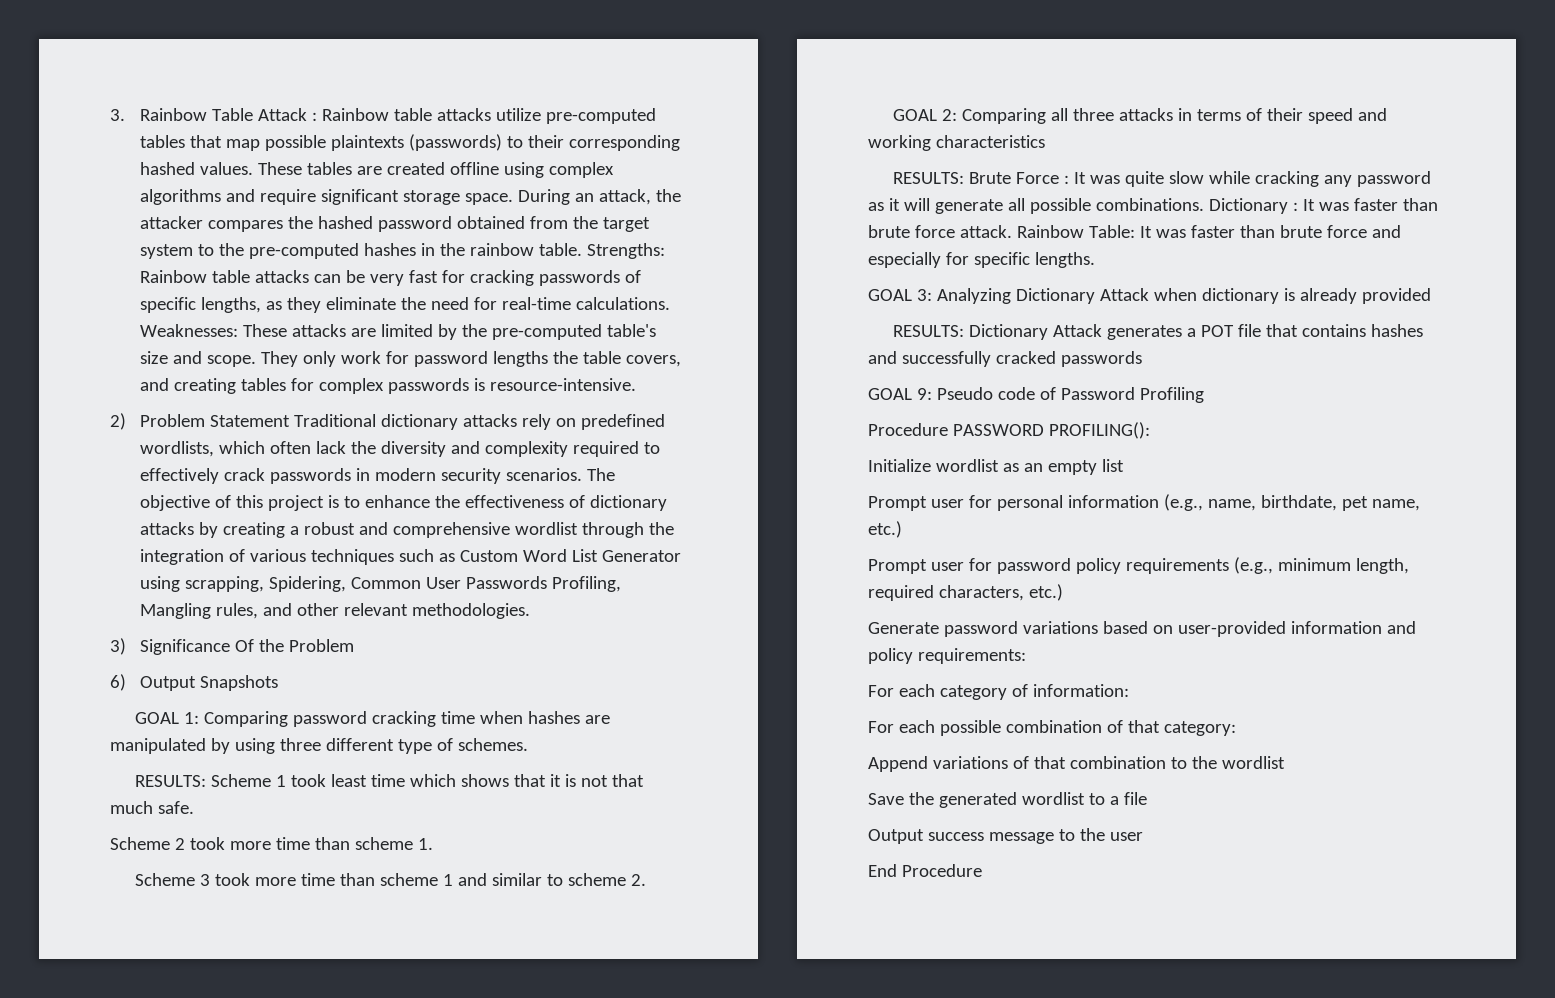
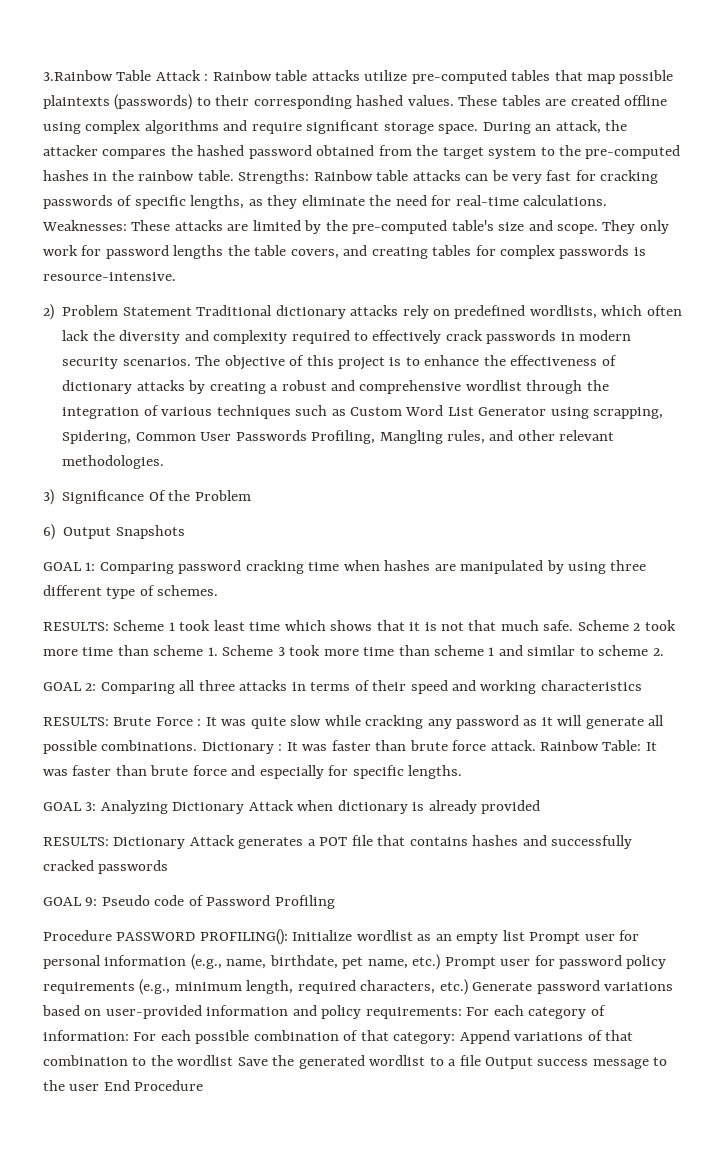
[110,108,207,121] 3. Rainbow -> [43,70,113,81] 3.Rainbow
(194, 807) // -> (574, 625) none
(433, 844) // -> (218, 651) none
(1150, 430) // -> (288, 937) none
(1124, 465) // -> (525, 935) none
(902, 529) // -> (441, 962) none
(1063, 592) // -> (468, 987) none
(1026, 656) // -> (462, 1013) none
(1129, 690) // -> (129, 1035) none
(1236, 728) // -> (456, 1038) none
(1285, 762) // -> (234, 1060) none
(1147, 798) // -> (481, 1060) none
(1143, 836) // -> (100, 1087) none

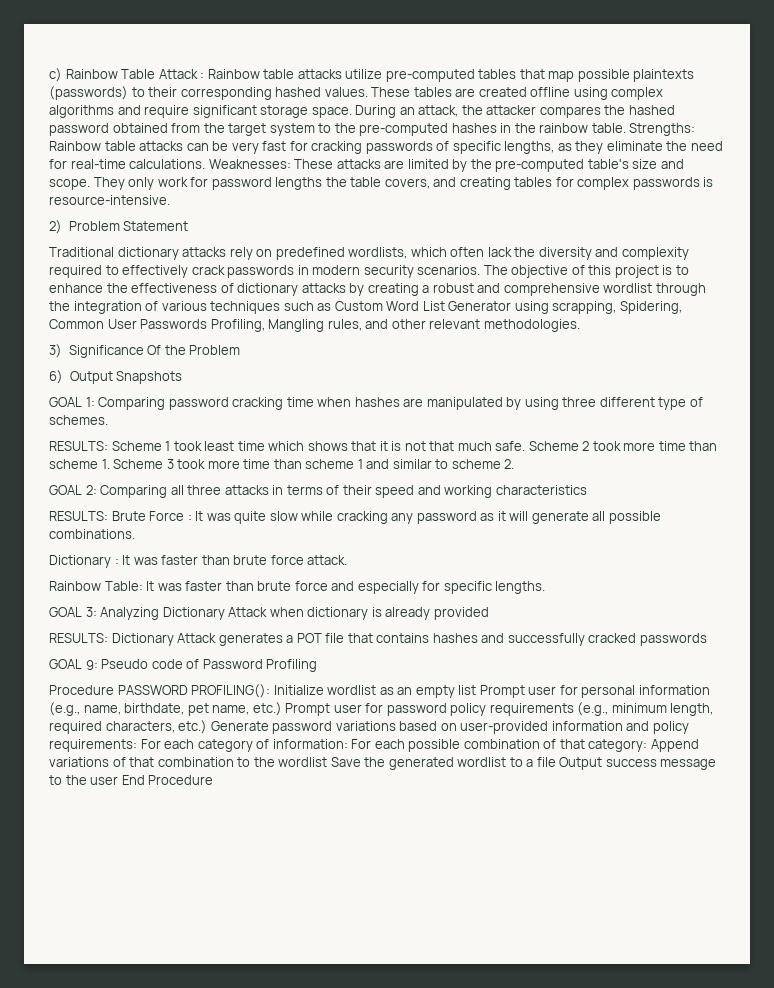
[43,70,113,81] 3.Rainbow -> [49,68,118,82] c) Rainbow
(192, 311) none -> (189, 226) //
(198, 745) none -> (135, 534) //
(536, 745) none -> (348, 560) //

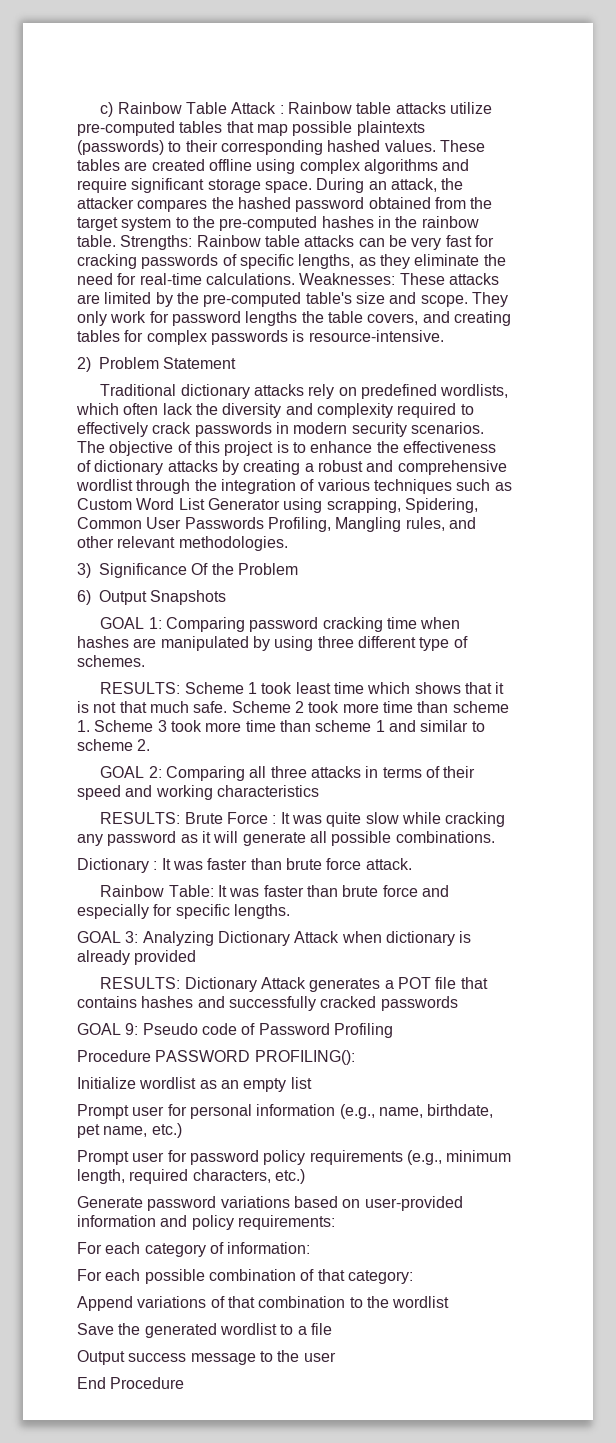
(271, 691) none -> (355, 1057) //
(477, 690) none -> (312, 1083) //
(282, 709) none -> (182, 1130) //
(208, 727) none -> (305, 1176) //
(137, 745) none -> (335, 1222) //
(348, 744) none -> (311, 1248) //
(648, 745) none -> (413, 1277) //
(328, 762) none -> (450, 1302) //
(556, 762) none -> (332, 1329) //
(119, 780) none -> (336, 1357) //

